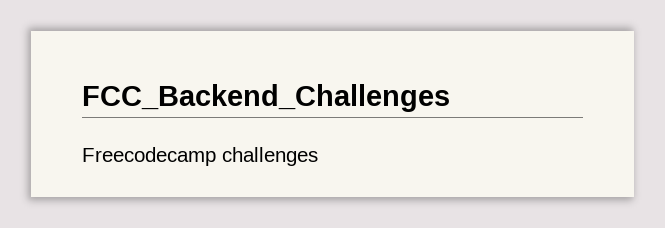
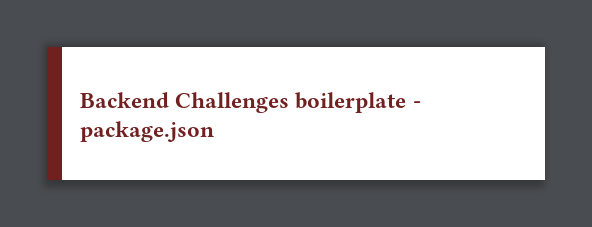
[82,84,450,112] [82,147,318,166] FCC_Backend_Challenges // Freecodecamp challenges -> [80,92,421,113] [80,121,214,142] Backend Challenges boilerplate - package.json

